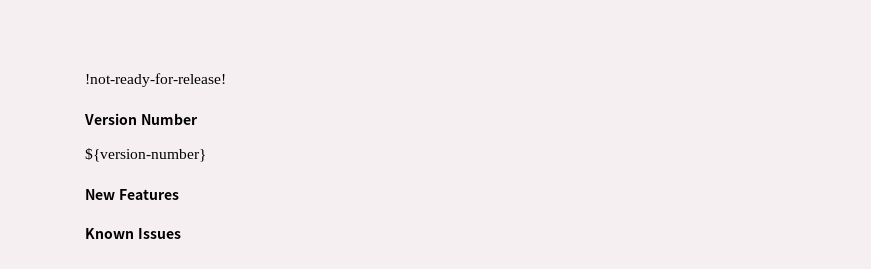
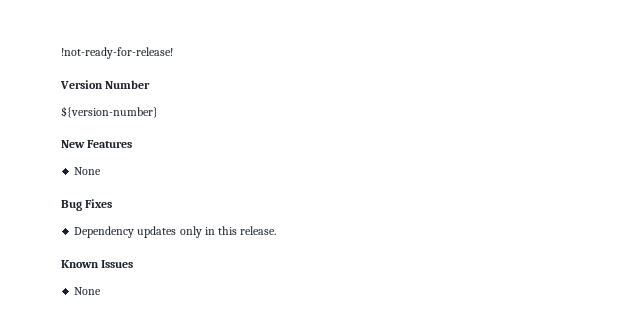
(179, 194) none -> [74,167,102,175] [61,199,113,211] [74,226,277,238] // None // Bug Fixes // Dependency updates only in this release.
(181, 233) none -> [74,287,102,295] // None

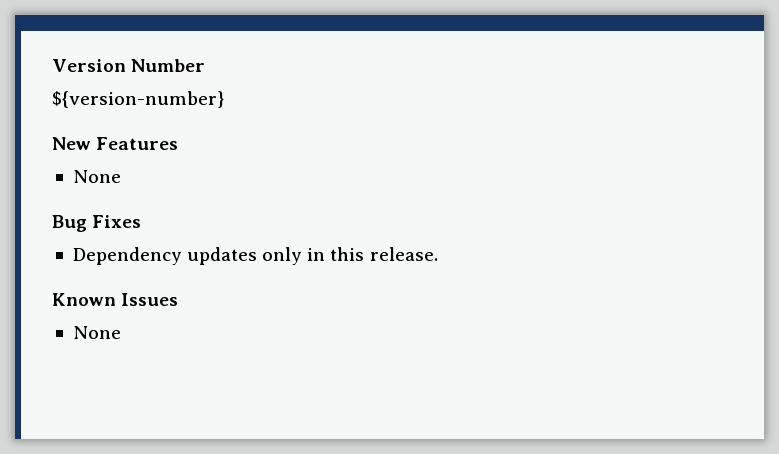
[61,47,173,59] !not-ready-for-release! // -> (52, 65) none

